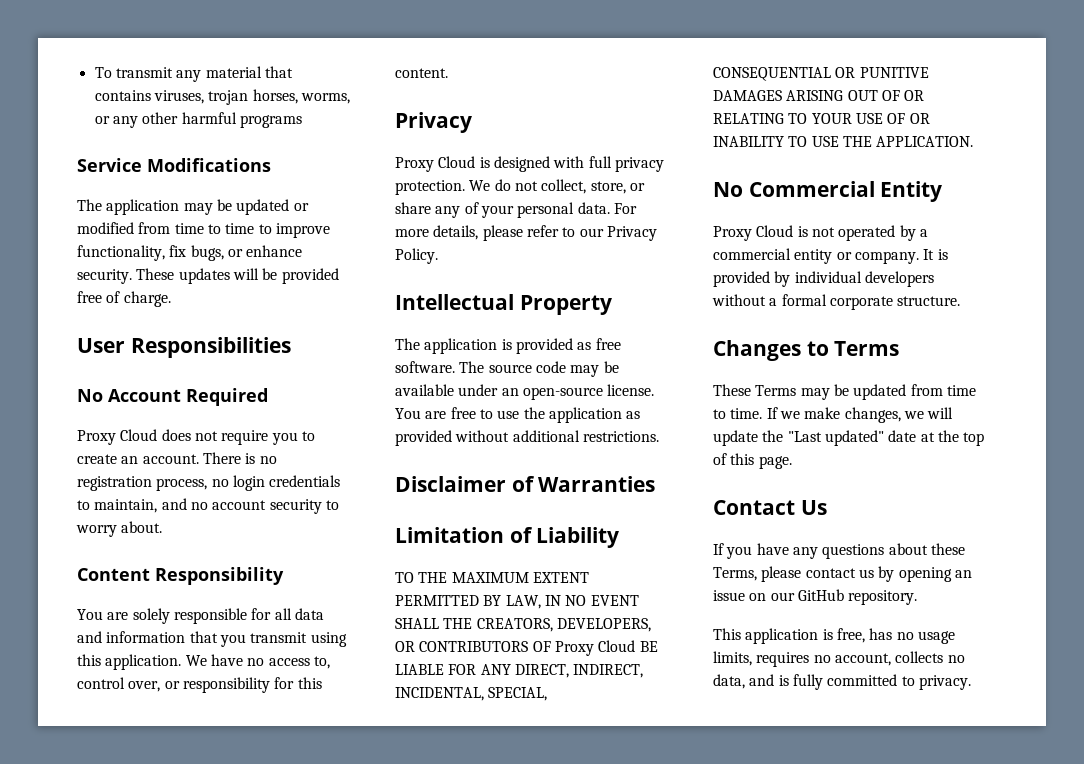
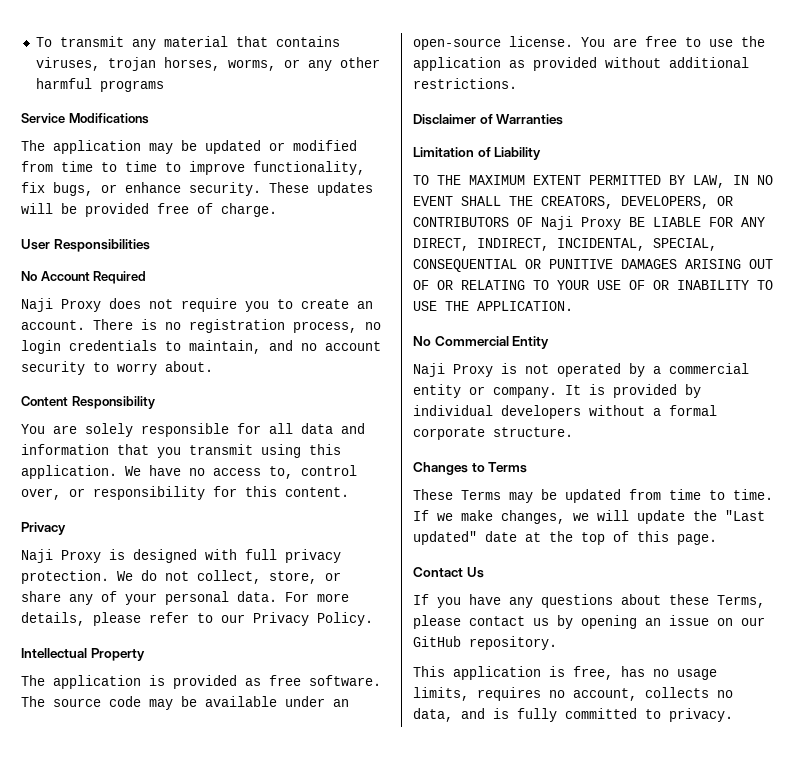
[77,429,158,445] Proxy Cloud -> [21,298,101,312] Naji Proxy
[395,156,476,172] Proxy Cloud -> [21,549,101,563] Naji Proxy
[554,640,636,656] Proxy Cloud -> [541,216,621,230] Naji Proxy
[713,225,794,241] Proxy Cloud -> [413,363,493,377] Naji Proxy

